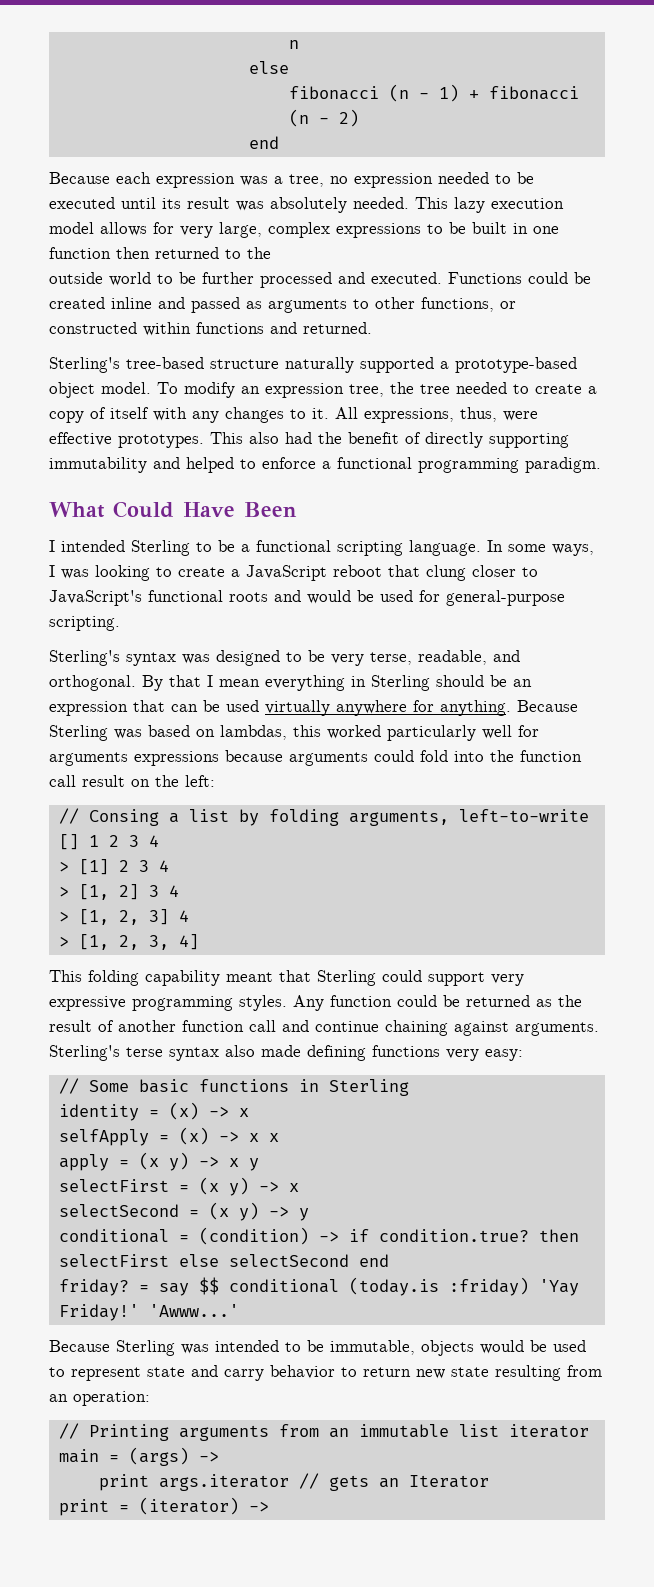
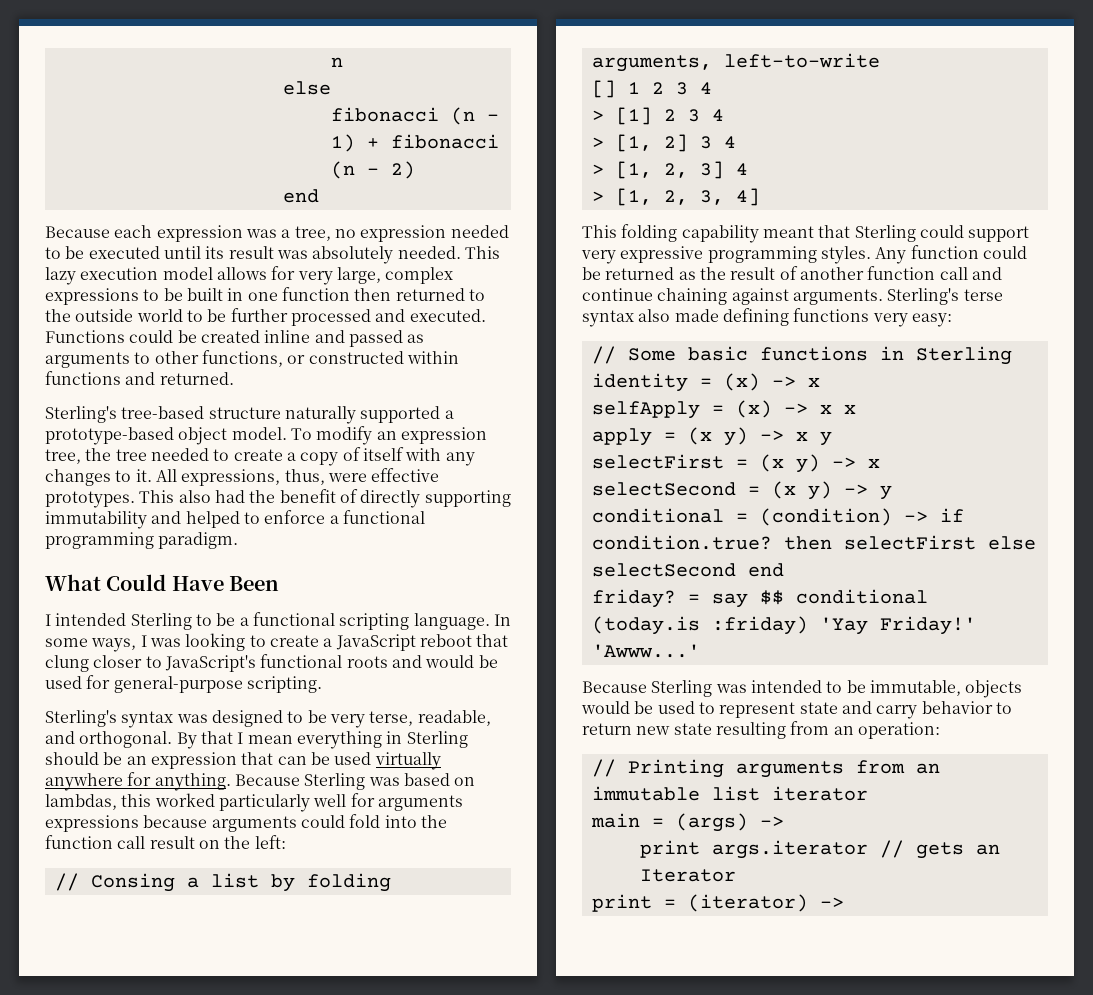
(271, 253) // -> (71, 315) none

